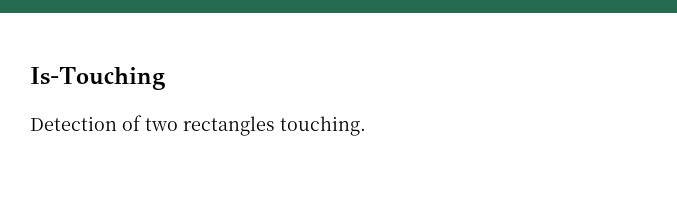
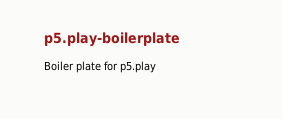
[30,67,165,90] [30,115,366,136] Is-Touching // Detection of two rectangles touching. -> [44,32,180,47] [44,61,156,73] p5.play-boilerplate // Boiler plate for p5.play

